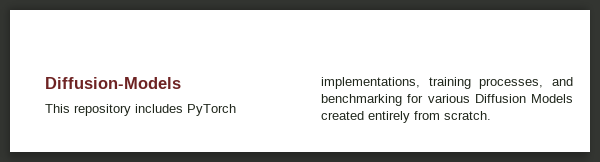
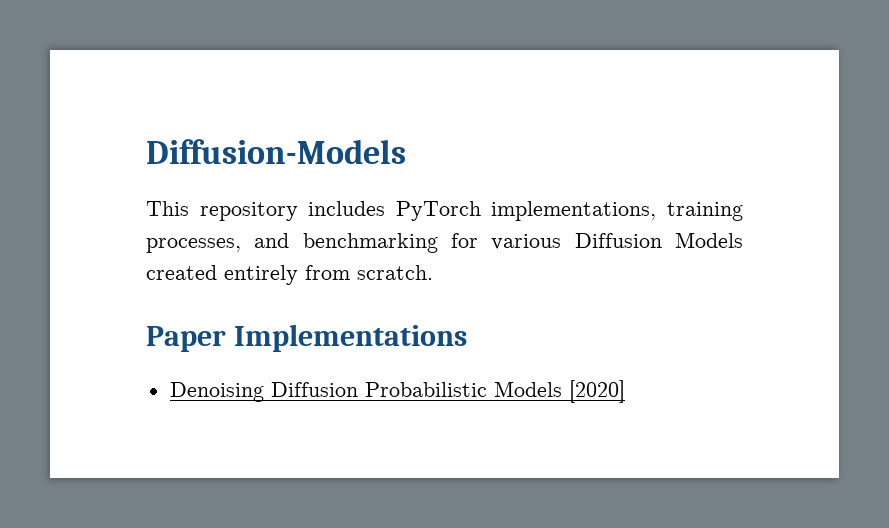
(491, 115) none -> [146,324,467,352] [169,380,625,403] // Paper Implementations // Denoising Diffusion Probabilistic Models [2020]

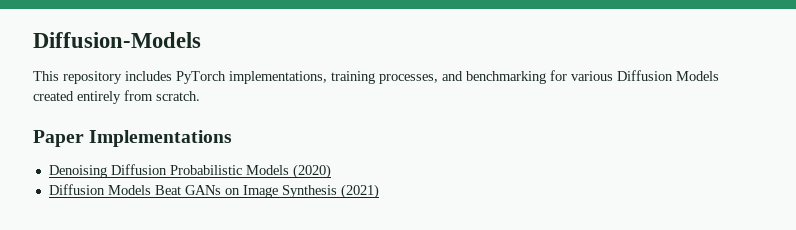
[568,380,625,403] [2020] -> [292,164,331,179] [48,184,379,199] (2020) // Diffusion Models Beat GANs on Image Synthesis (2021)

